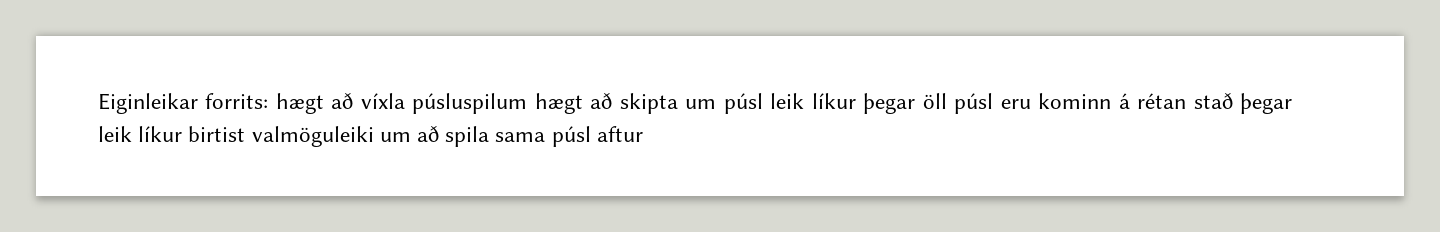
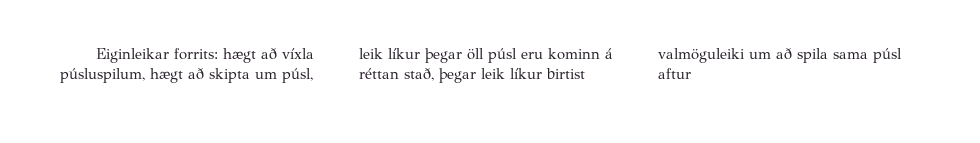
[412,93,528,114] púsluspilum -> [60,68,145,83] púsluspilum,
[723,93,763,114] púsl -> [282,68,313,83] púsl,
[1137,93,1233,109] rétan stað -> [359,68,434,81] réttan stað,

